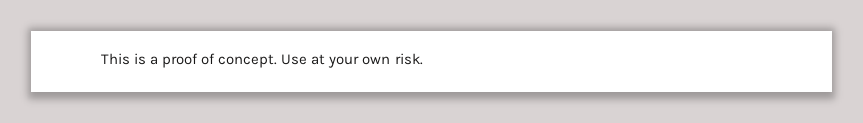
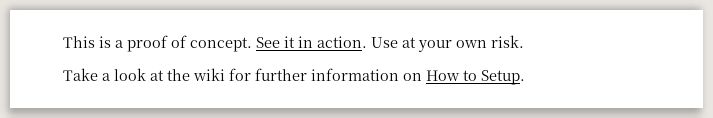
(278, 61) none -> [256,36,367,48] See it in action.
(423, 59) none -> [63,68,525,85] // Take a look at the wiki for further information on How to Setup.

